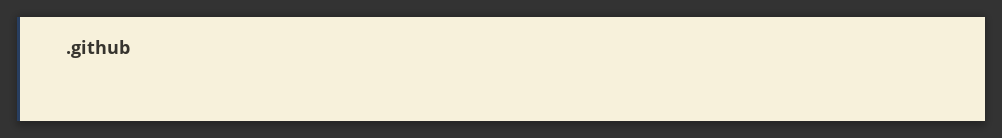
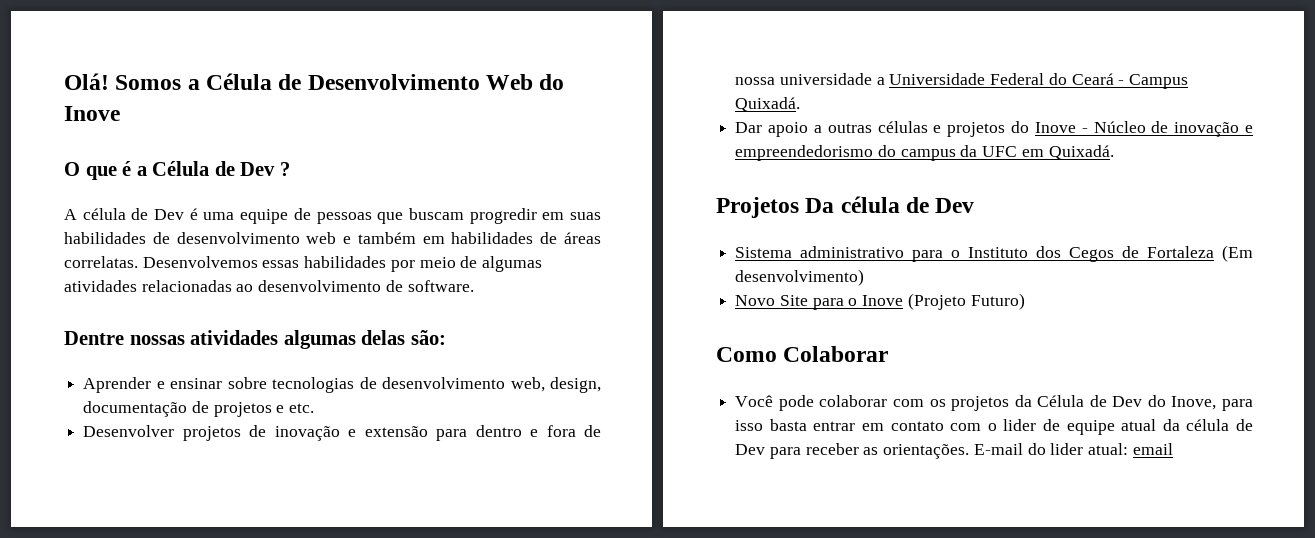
[66,40,130,58] .github -> [64,73,565,90] [64,106,120,121] [64,161,290,180] [64,208,601,224] [64,232,601,244] [64,256,543,272] [64,280,474,292] [64,330,446,349] [83,377,601,393] [83,401,315,417] [83,425,602,441] [735,73,1189,89] [735,97,801,112] [735,121,1253,137] [735,145,1114,161] [716,196,975,218] [735,245,1253,262] [735,269,865,286] [735,293,1025,310] [716,346,889,362] [735,395,1253,411] [735,419,1253,435] [735,443,1173,459] Olá! Somos a Célula de Desenvolvimento Web do Inove // O que é a Célula de Dev ? // A célula de Dev é uma equipe de pessoas que buscam progredir em suas habilidades de desenvolvimento web e também em habilidades de áreas correlatas. Desenvolvemos essas habilidades por meio de algumas atividades relacionadas ao desenvolvimento de software. // Dentre nossas atividades algumas delas são: // Aprender e ensinar sobre tecnologias de desenvolvimento web, design, documentação de projetos e etc. // Desenvolver projetos de inovação e extensão para dentro e fora de nossa universidade a Universidade Federal do Ceará - Campus Quixadá. // Dar apoio a outras células e projetos do Inove - Núcleo de inovação e empreendedorismo do campus da UFC em Quixadá. // Projetos Da célula de Dev // Sistema administrativo para o Instituto dos Cegos de Fortaleza (Em desenvolvimento) // Novo Site para o Inove (Projeto Futuro) // Como Colaborar // Você pode colaborar com os projetos da Célula de Dev do Inove, para isso basta entrar em contato com o lider de equipe atual da célula de Dev para receber as orientações. E-mail do lider atual: email

